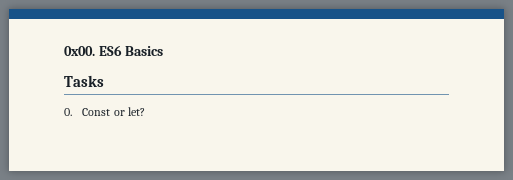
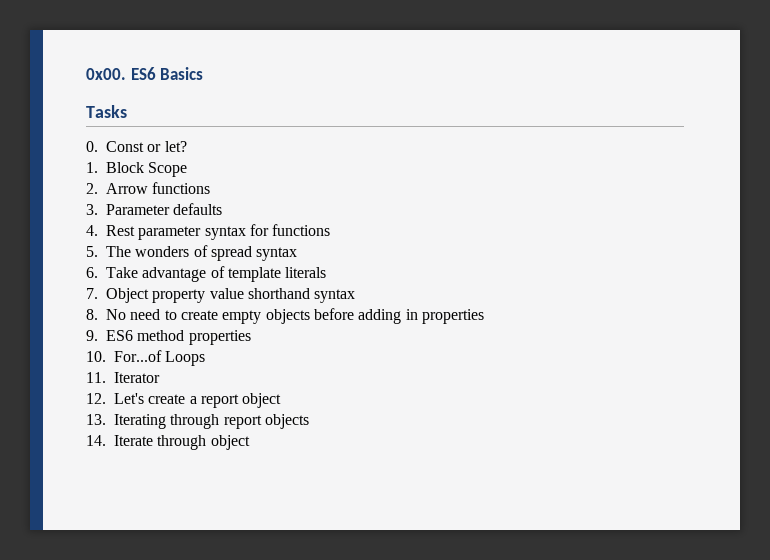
(145, 111) none -> [86,162,188,177] [86,182,211,194] [86,203,223,215] [86,224,331,240] [86,245,298,261] [86,266,327,282] [86,288,356,303] [86,308,484,324] [86,330,251,345] [86,350,206,366] [86,372,160,383] [86,393,282,408] [86,414,309,429] [86,435,250,450] // 1. Block Scope // 2. Arrow functions // 3. Parameter defaults // 4. Rest parameter syntax for functions // 5. The wonders of spread syntax // 6. Take advantage of template literals // 7. Object property value shorthand syntax // 8. No need to create empty objects before adding in properties // 9. ES6 method properties // 10. For...of Loops // 11. Iterator // 12. Let's create a report object // 13. Iterating through report objects // 14. Iterate through object

